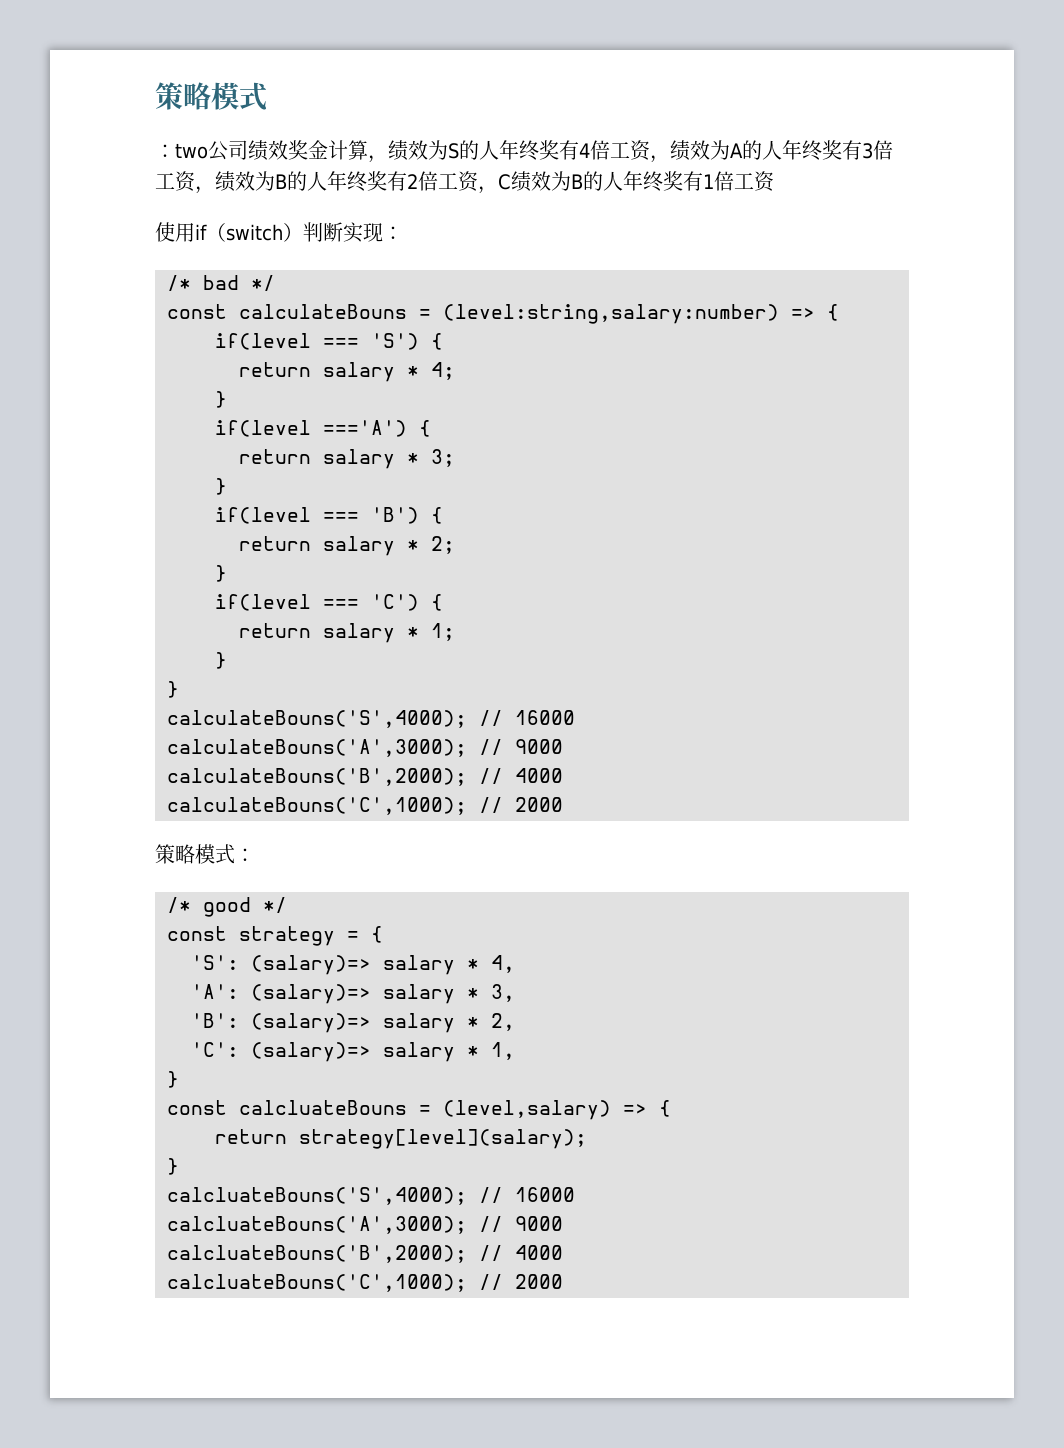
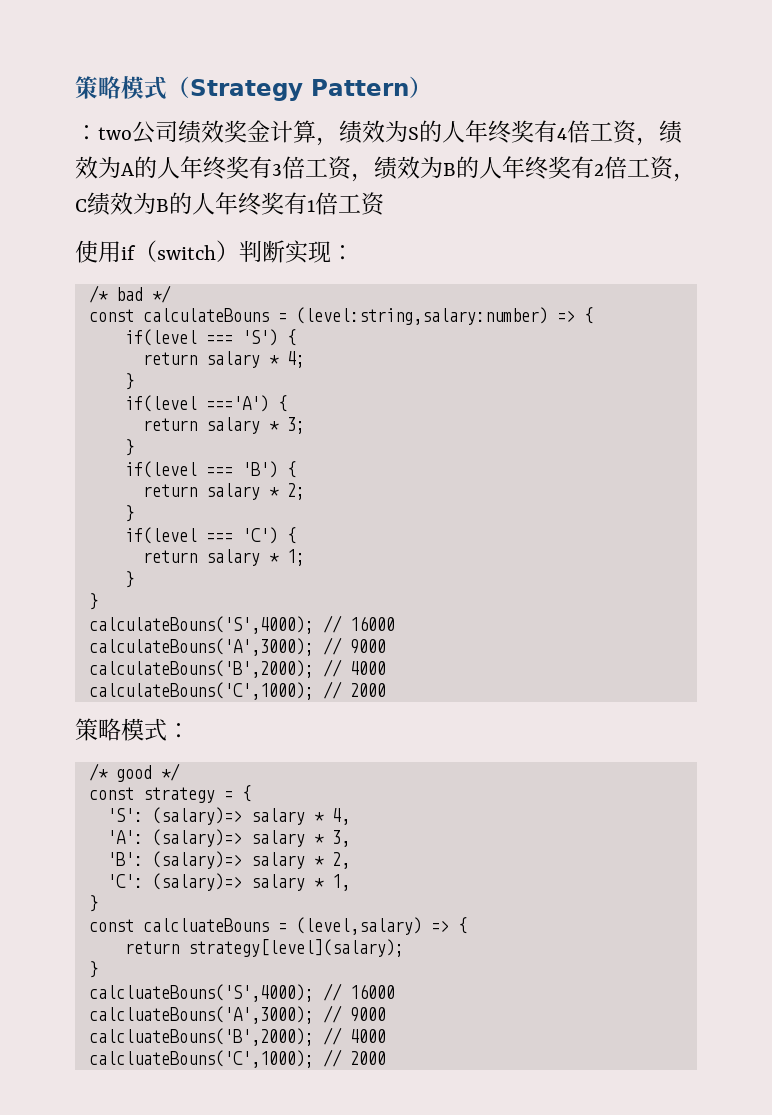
[155,82,267,111] 策略模式 -> [75,76,432,101] 策略模式（Strategy Pattern）

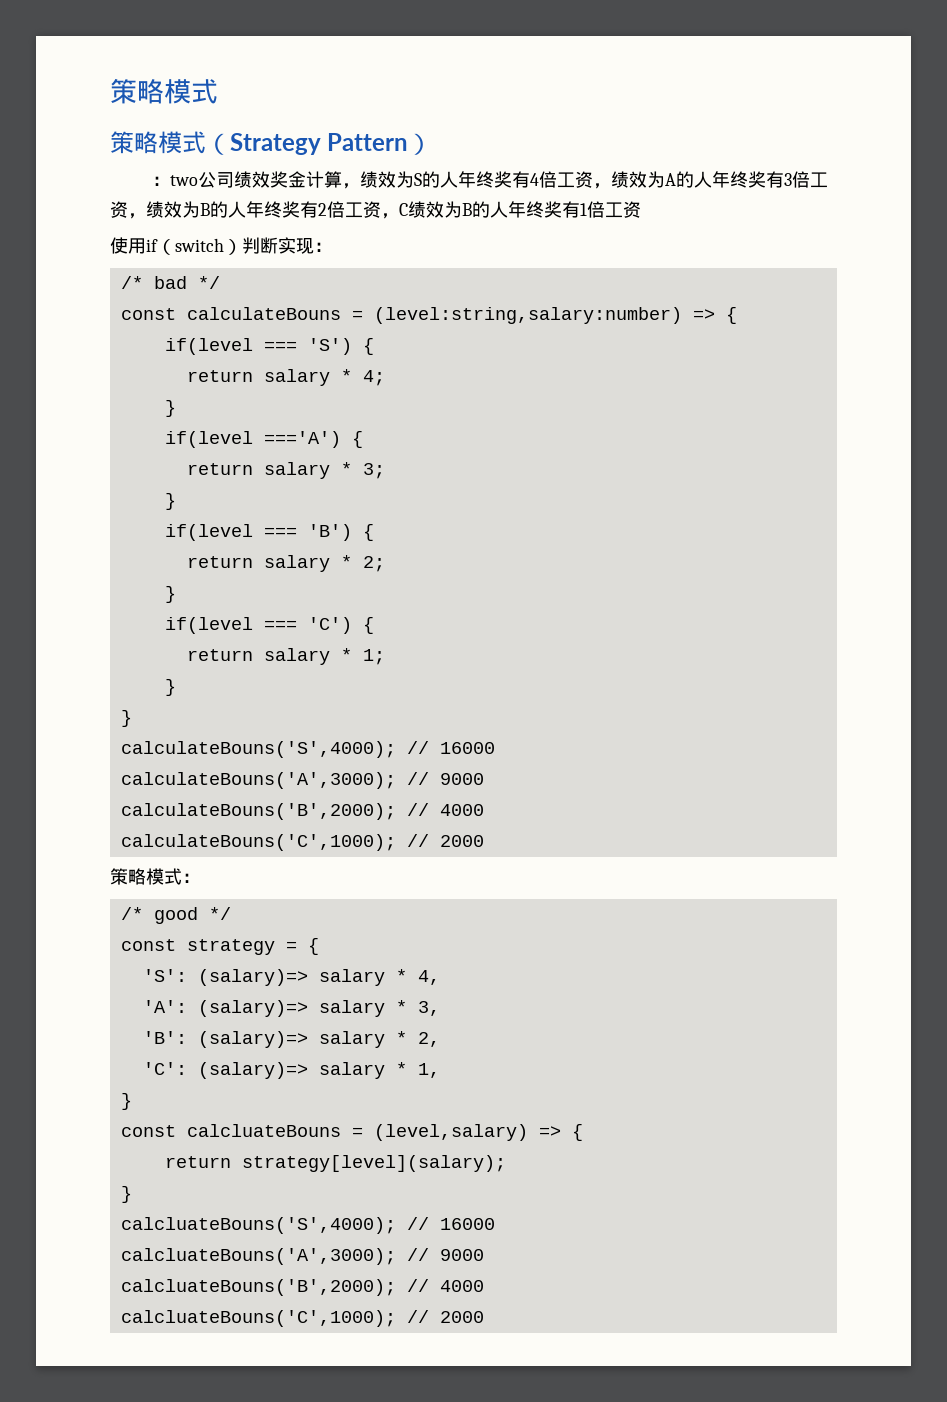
[75,76,167,100] 策略模式 -> [110,78,218,104] [110,131,206,154] 策略模式 // 策略模式

